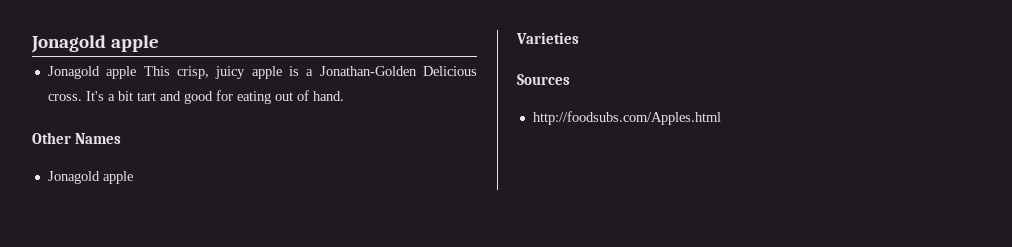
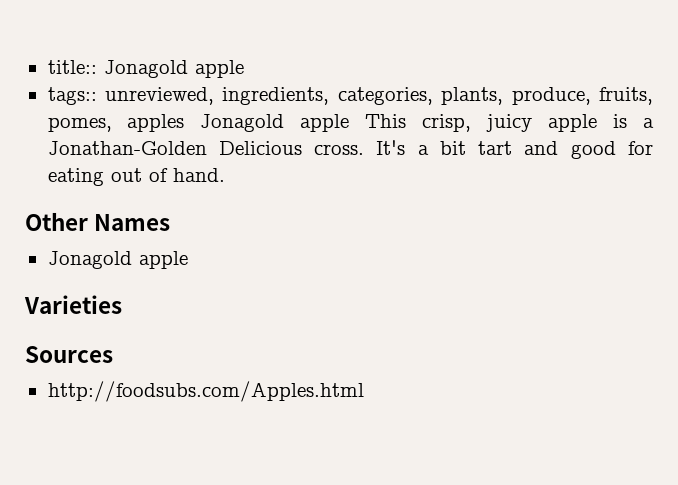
[31,35,160,53] Jonagold apple // -> [47,60,244,78] [47,87,653,105] [47,114,185,132] title:: Jonagold apple // tags:: unreviewed, ingredients, categories, plants, produce, fruits, pomes, apples

